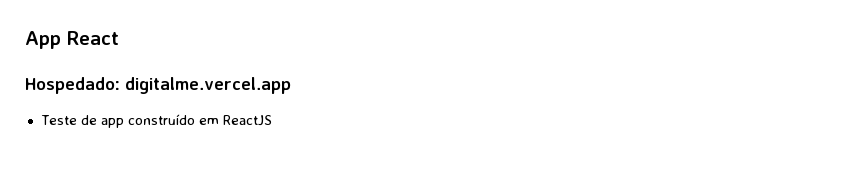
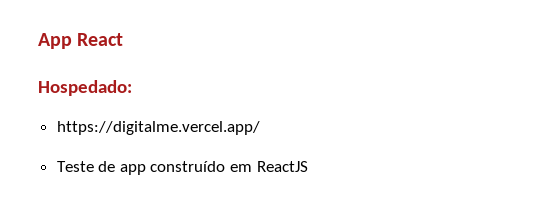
[125,77,291,94] digitalme.vercel.app -> [56,121,260,135] // https://digitalme.vercel.app/

